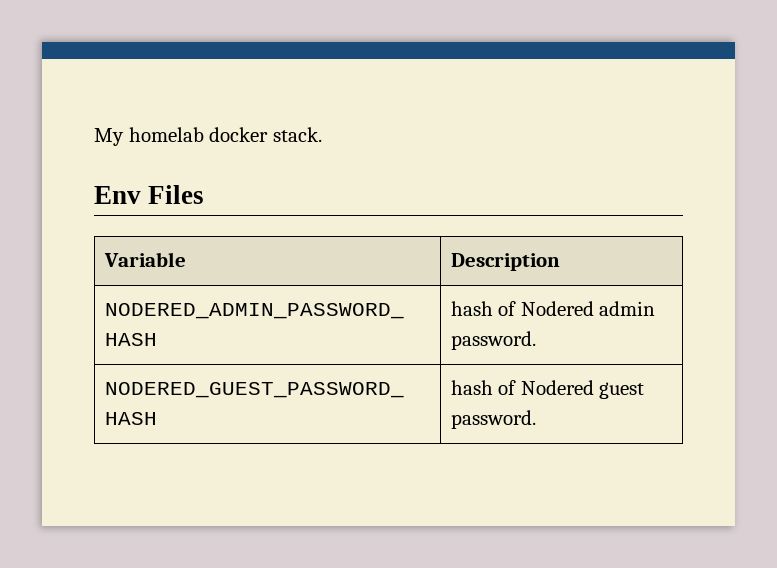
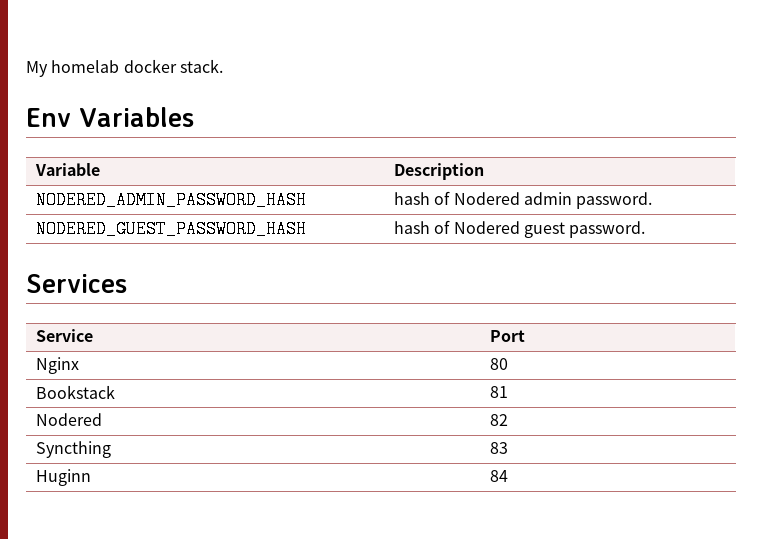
[148,185,205,204] Files -> [79,107,194,127] Variables
(536, 419) none -> [26,274,127,293] [36,329,94,342] [490,330,526,342] [36,357,80,374] [490,358,509,370] [36,385,116,399] [490,386,509,398] [36,413,103,426] [490,414,509,426] [36,441,112,458] [490,442,509,454] [36,469,92,486] [490,470,509,482] // Services // Service | Port // Nginx | 80 // Bookstack | 81 // Nodered | 82 // Syncthing | 83 // Huginn | 84

